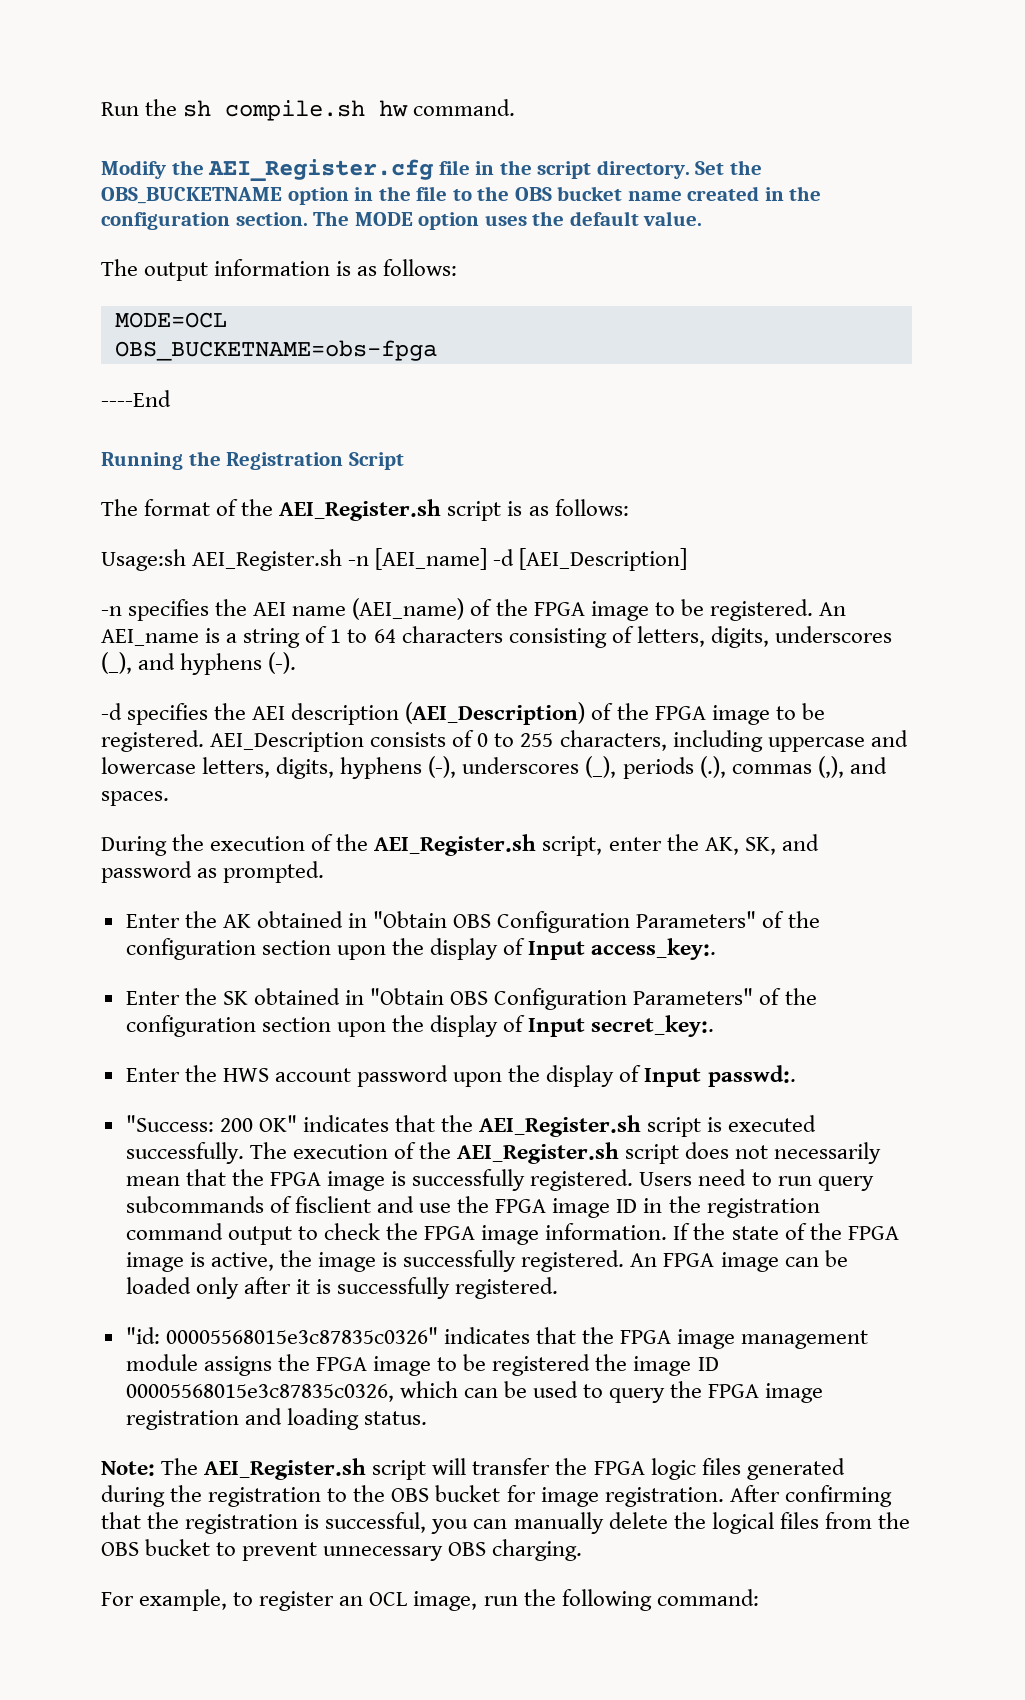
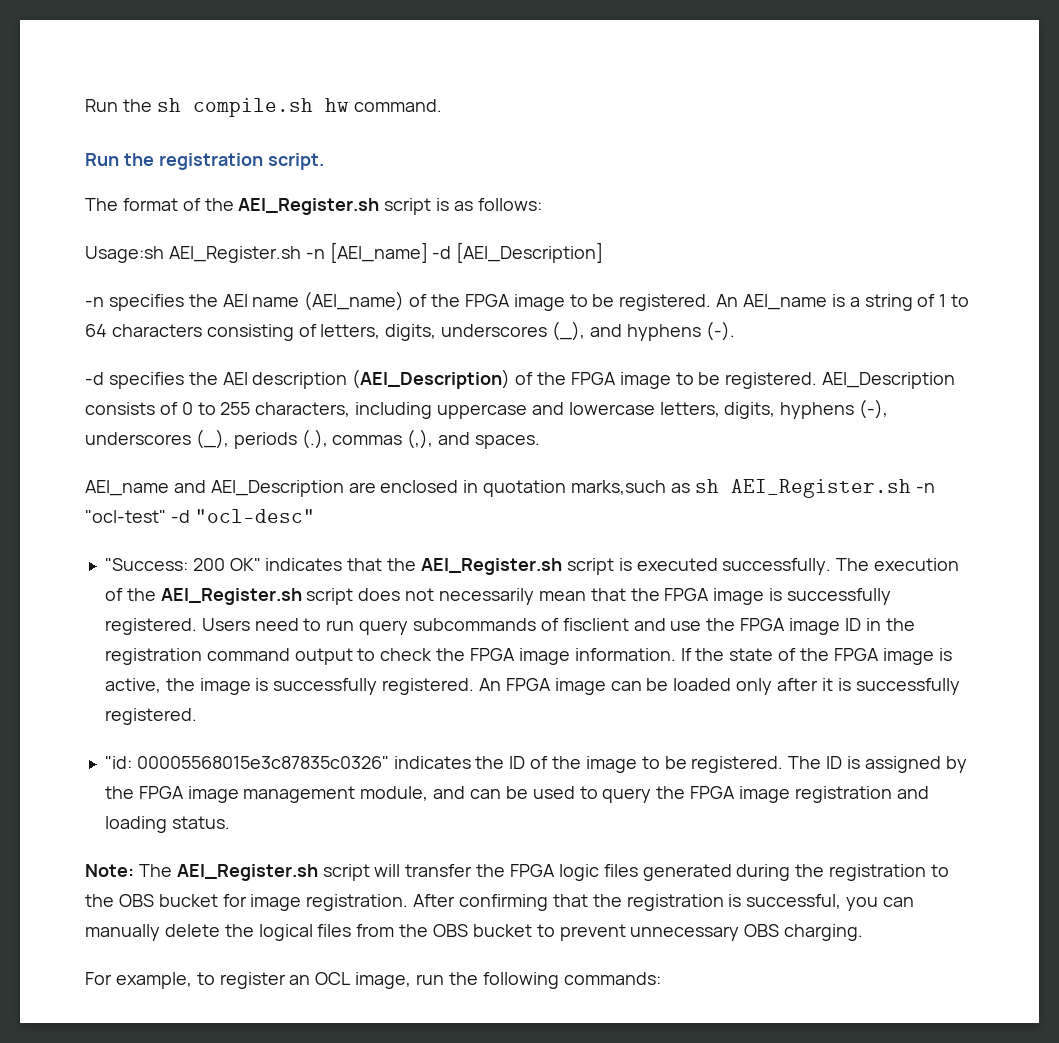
[101,159,762,182] [101,186,822,205] [101,211,703,230] [101,259,458,281] [114,312,227,328] [114,340,437,361] [101,390,171,407] [101,451,404,470] Modify the AEI_Register.cfg file in the script directory. Set the OBS_BUCKETNAME option in the file to the OBS bucket name created in the configuration section. The MODE option uses the default value. // The output information is as follows: // MODE=OCL // OBS_BUCKETNAME=obs-fpga // ----End // Running the Registration Script -> [85,153,324,170] Run the registration script.
[101,834,819,856] [101,861,325,883] [125,911,820,933] [125,938,717,960] [125,988,817,1010] [125,1015,715,1037] [125,1065,796,1087] During the execution of the AEI_Register.sh script, enter the AK, SK, and password as prompted. // Enter the AK obtained in "Obtain OBS Configuration Parameters" of the configuration section upon the display of Input access_key:. // Enter the SK obtained in "Obtain OBS Configuration Parameters" of the configuration section upon the display of Input secret_key:. // Enter the HWS account password upon the display of Input passwd:. -> [85,479,935,498] [85,509,315,523] AEI_name and AEI_Description are enclosed in quotation marks,such as sh AEI_Register.sh -n "ocl-test" -d "ocl-desc"
[535,1327,869,1349] [125,1354,719,1376] [125,1381,458,1402] that the FPGA image management module assigns the FPGA image to be registered the image ID 00005568015e3c87835c0326, which -> [475,756,967,773] [104,786,466,803] the ID of the image to be registered. The ID is assigned by the FPGA image management module, and
[656,1589,759,1606] command: -> [563,972,661,985] commands:

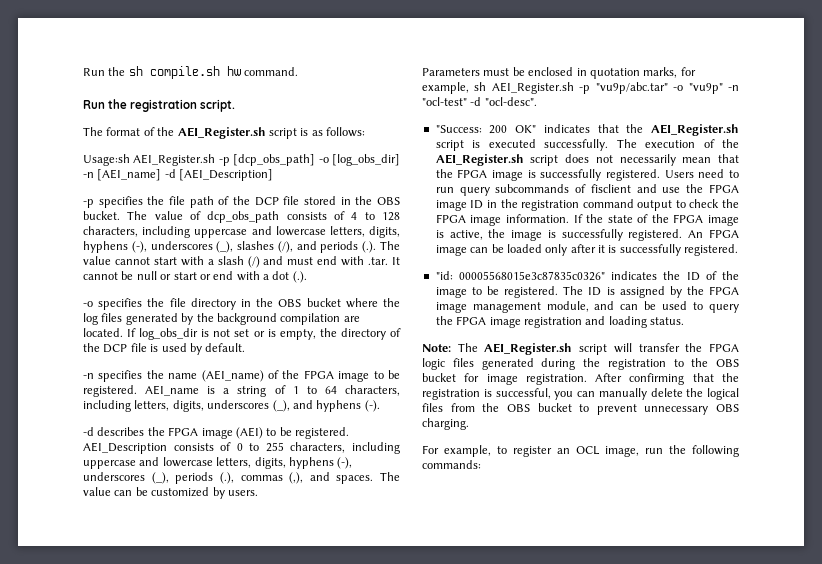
(301, 254) none -> [218,154,400,166] -p [dcp_obs_path] -o [log_obs_dir]
(604, 252) none -> [83,196,400,208] [83,211,400,223] [83,226,400,238] [83,241,400,253] [83,256,400,268] [83,271,307,283] [83,298,400,310] [83,313,360,325] [83,328,401,340] [83,343,246,355] // -p specifies the file path of the DCP file stored in the OBS bucket. The value of dcp_obs_path consists of 4 to 128 characters, including uppercase and lowercase letters, digits, hyphens (-), underscores (_), slashes (/), and periods (.). The value cannot start with a slash (/) and must end with .tar. It cannot be null or start or end with a dot (.). // -o specifies the file directory in the OBS bucket where the log files generated by the background compilation are located. If log_obs_dir is not set or is empty, the directory of the DCP file is used by default.
[222,294,248,307] AEI -> (164, 374) none
[716,294,739,307] An -> (137, 391) none
[111,324,317,341] characters consisting of -> [345,385,400,396] [83,400,131,412] characters, including
[108,369,671,389] specifies the AEI description (AEI_Description) of the FPGA image -> [97,427,263,439] describes the FPGA image (AEI)
[85,479,911,498] // AEI_name and AEI_Description are enclosed in quotation marks,such as sh AEI_Register.sh -> [380,472,400,481] [83,487,258,499] [422,67,696,79] [422,82,723,94] The value can be customized by users. // Parameters must be enclosed in quotation marks, for example, sh AEI_Register.sh -p "vu9p/abc.tar" -o "vu9p"
[194,509,315,523] "ocl-desc" -> [484,97,537,106] "ocl-desc".

